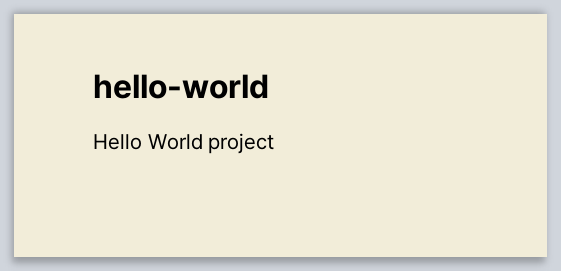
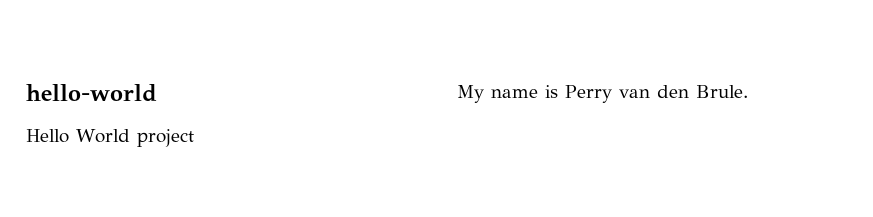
(275, 143) none -> [457,85,748,103] // My name is Perry van den Brule.

